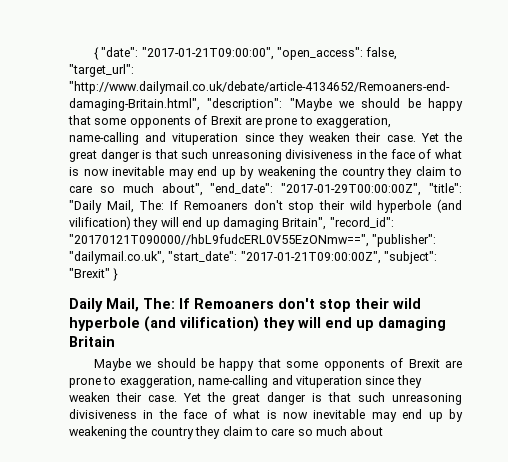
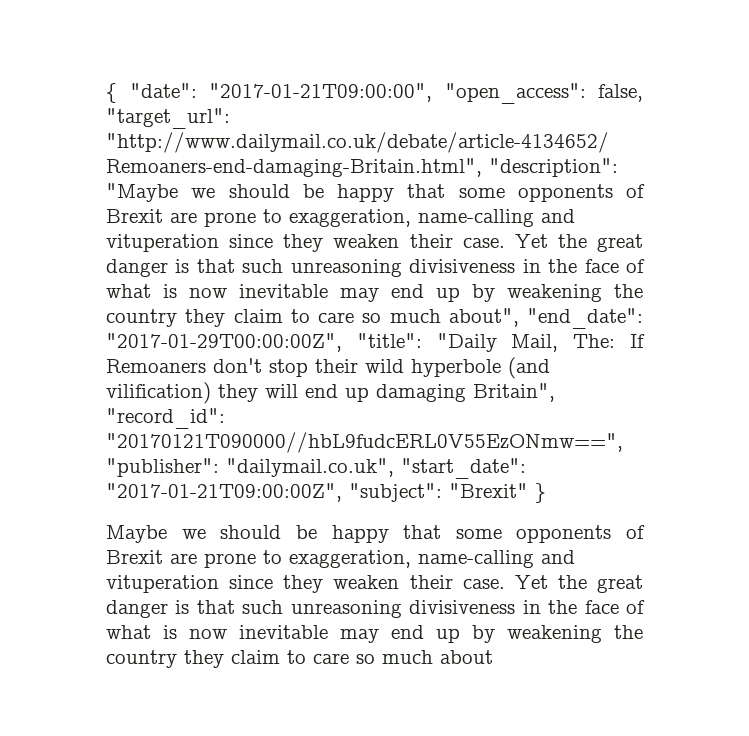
[69,298,421,312] [69,316,446,332] [69,336,115,347] // Daily Mail, The: If Remoaners don't stop their wild hyperbole (and vilification) they will end up damaging Britain -> (546, 493) none

